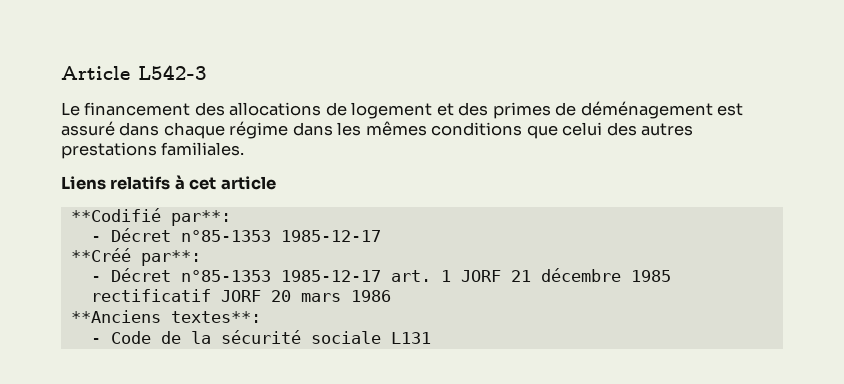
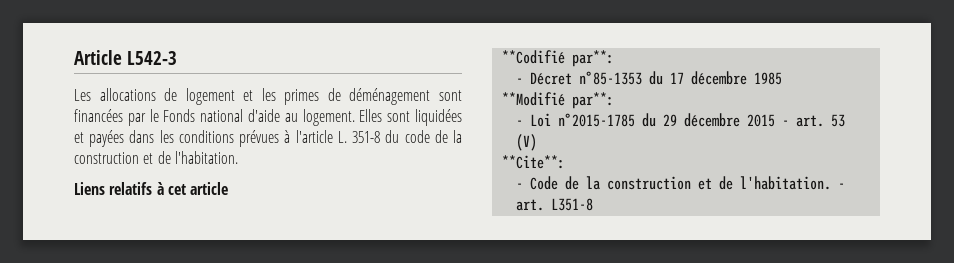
[61,102,225,116] Le financement des -> [74,89,91,101] Les
[458,102,489,116] des -> [261,88,276,101] les
[717,103,744,116] [61,121,694,139] [61,142,245,159] est assuré dans chaque régime dans les mêmes conditions que celui des autres prestations familiales. -> [438,90,462,101] [74,109,463,126] [74,130,462,147] [74,151,238,164] sont financées par le Fonds national d'aide au logement. Elles sont liquidées et payées dans les conditions prévues à l'article L. 351-8 du code de la construction et de l'habitation.
[280,230,381,242] [70,248,201,266] [90,268,671,282] [90,289,391,302] [70,310,261,323] [90,330,431,344] 1985-12-17 // **Créé par**: // - Décret n°85-1353 1985-12-17 art. 1 JORF 21 décembre 1985 rectificatif JORF 20 mars 1986 // **Anciens textes**: // - Code de la sécurité sociale L131 -> [648,71,782,85] [501,92,614,109] [515,113,845,127] [515,134,537,151] [501,155,565,169] [515,176,845,190] [515,198,593,211] du 17 décembre 1985 // **Modifié par**: // - Loi n°2015-1785 du 29 décembre 2015 - art. 53 (V) // **Cite**: // - Code de la construction et de l'habitation. - art. L351-8

